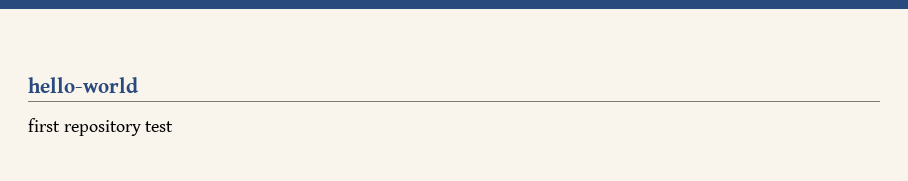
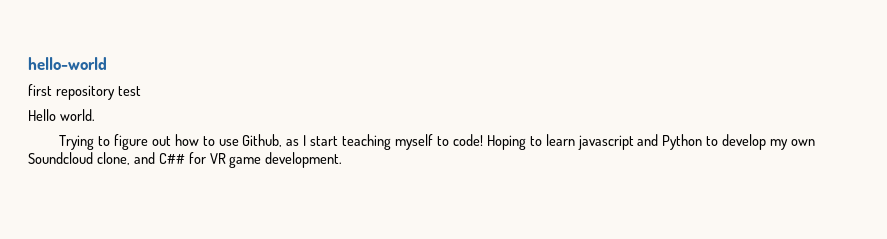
(174, 126) none -> [28,109,95,121] [59,134,815,150] [28,152,343,168] // Hello world. // Trying to figure out how to use Github, as I start teaching myself to code! Hoping to learn javascript and Python to develop my own Soundcloud clone, and C## for VR game development.

